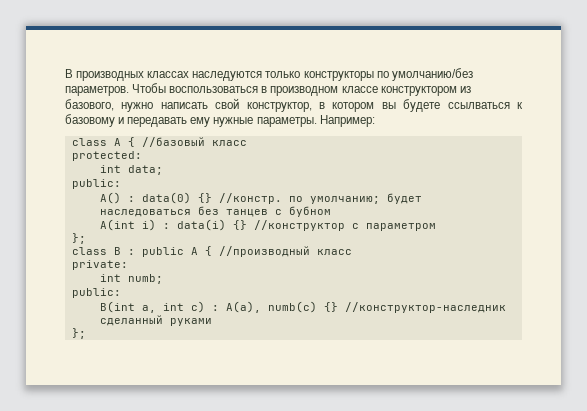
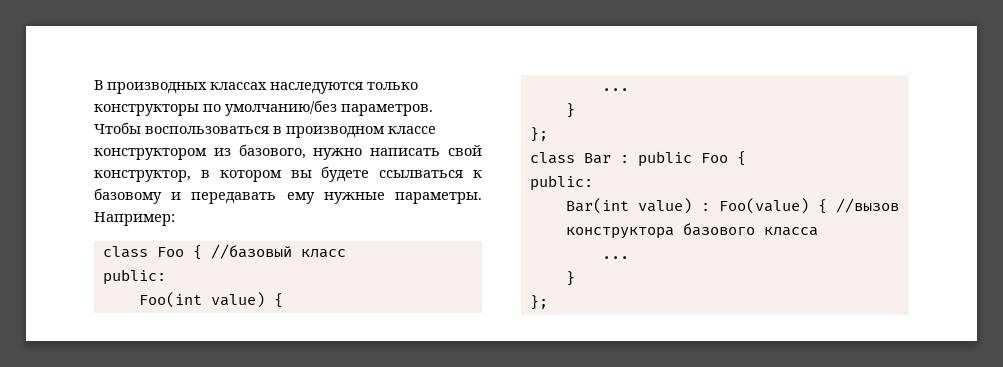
[113,138,121,146] A -> [156,247,184,257] Foo
[71,151,142,161] [99,165,163,175] [71,179,121,189] [99,192,422,204] [99,206,331,217] [99,219,436,231] protected: // int data; // public: // A() : data(0) {} //констр. по умолчанию; будет наследоваться без танцев с бубном // A(int i) : data(i) {} //конструктор с параметром -> [102,269,166,285] [138,292,283,308] [601,88,629,91] [565,103,575,118] public: // Foo(int value) { // ... // }
[113,247,121,255] B -> [583,153,611,164] Bar
[190,246,352,257] [71,260,128,270] [99,274,163,284] [71,288,121,298] [99,301,506,313] [99,315,212,326] A { //производный класс // private: // int numb; // public: // B(int a, int c) : A(a), numb(c) {} //конструктор-наследник сделанный руками -> [700,151,746,166] [529,175,593,191] [565,198,899,214] [565,223,818,239] [601,256,629,259] [565,271,575,286] Foo { // public: // Bar(int value) : Foo(value) { //вызов конструктора базового класса // ... // }

